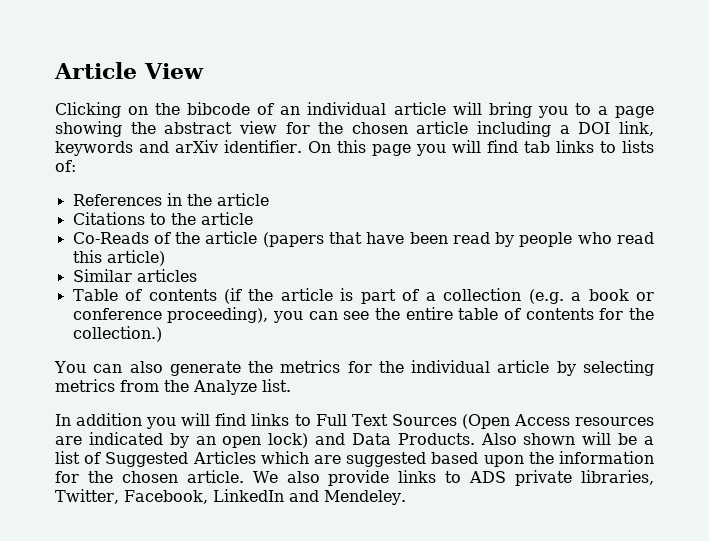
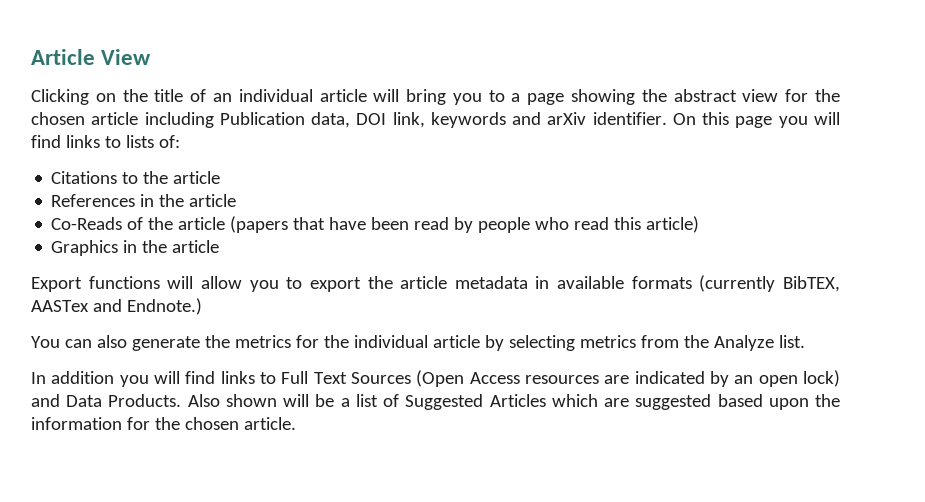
[187,102,251,115] bibcode -> [154,89,184,102] title
[559,125,570,134] a -> [219,112,351,128] Publication data,
[523,141,550,153] tab -> (61, 141) none
[72,193,269,206] [72,212,166,225] References in the article // Citations to -> [51,171,221,184] [51,194,155,207] Citations to the article // References in
[72,269,197,282] [72,288,654,304] [72,307,654,323] [72,326,162,342] Similar articles // Table of contents (if the article is part of a collection (e.g. a book or conference proceeding), you can see the entire table of contents for the collection.) -> [51,240,220,256] [31,275,840,292] [31,298,202,315] Graphics in the article // Export functions will allow you to export the article metadata in available formats (currently BibTEX, AASTex and Endnote.)
[252,470,655,486] [55,489,406,505] We also provide links to ADS private libraries, Twitter, Facebook, LinkedIn and Mendeley. -> (296, 423) none

